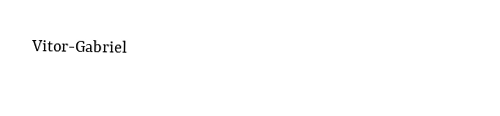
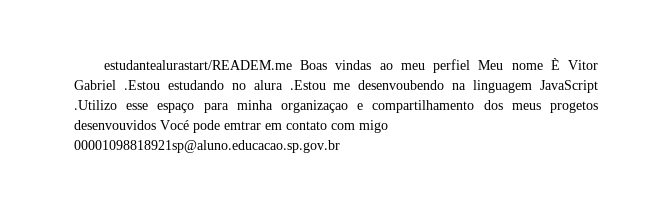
[31,38,128,53] Vitor-Gabriel -> [103,58,598,73] [74,80,598,93] [74,100,598,113] [74,120,388,133] [74,140,340,153] estudantealurastart/READEM.me Boas vindas ao meu perfiel Meu nome È Vitor Gabriel .Estou estudando no alura .Estou me desenvoubendo na linguagem JavaScript .Utilizo esse espaço para minha organizaçao e compartilhamento dos meus progetos desenvouvidos Vocé pode emtrar em contato com migo 00001098818921sp@aluno.educacao.sp.gov.br

